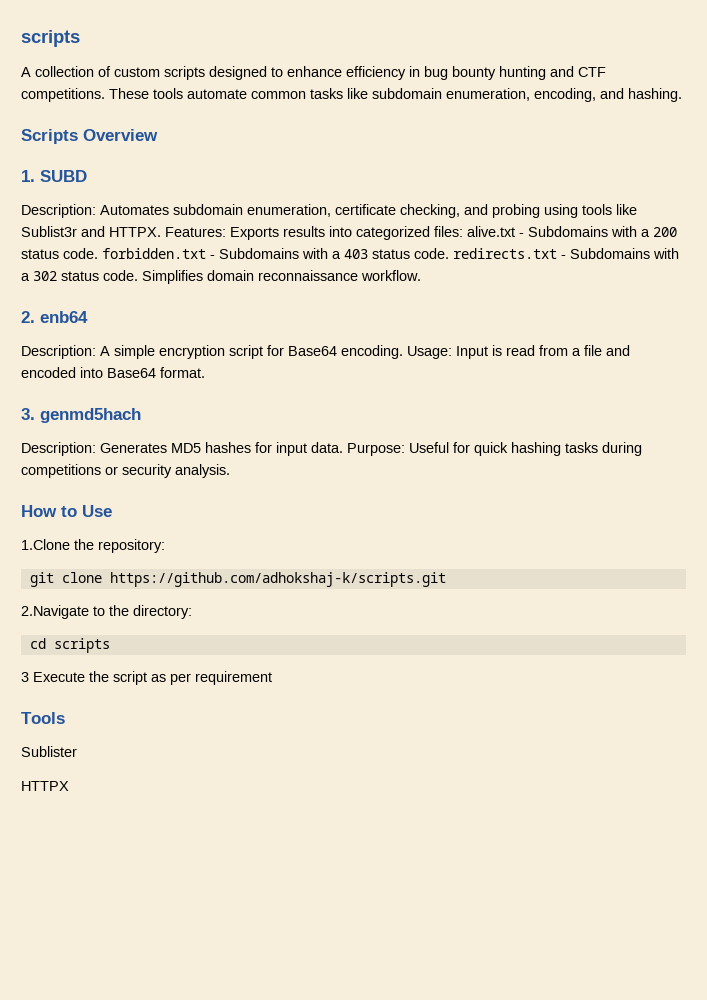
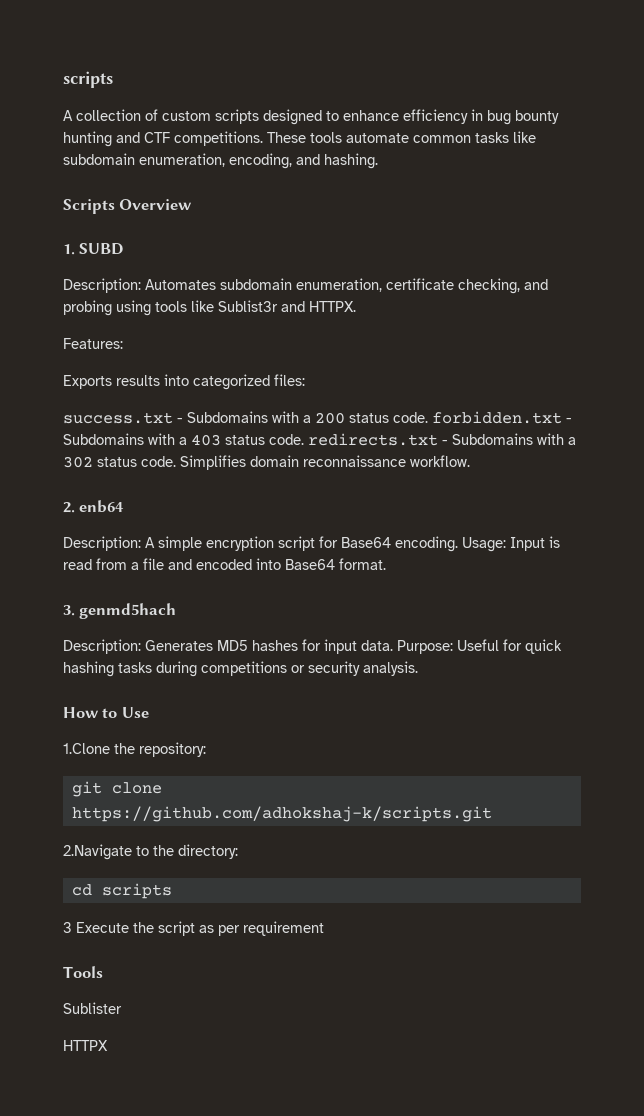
(161, 232) none -> (356, 306) //
(226, 232) none -> (123, 343) //
[467,226,515,237] alive.txt -> [63,412,173,424] // success.txt

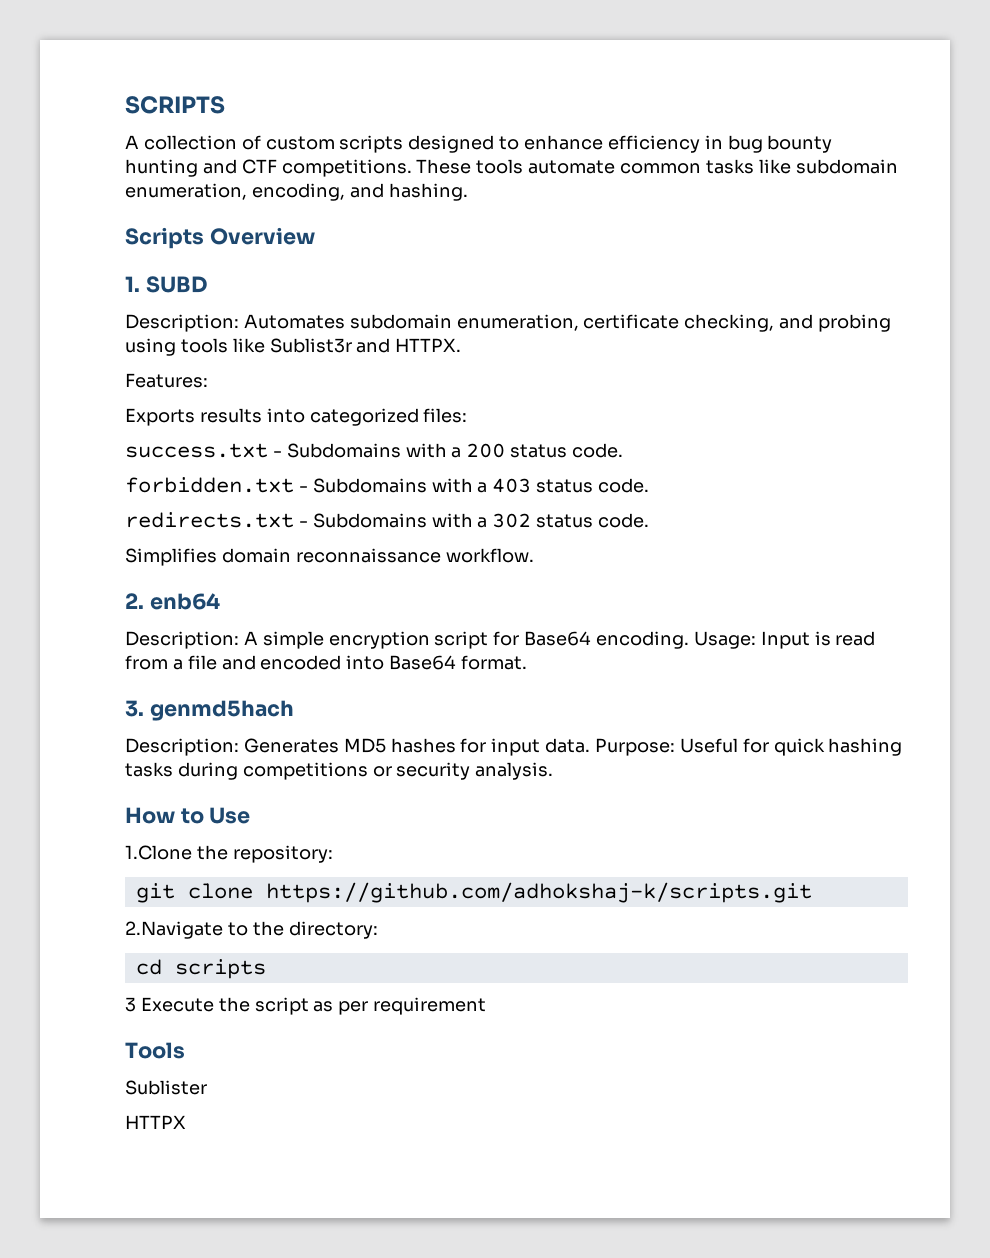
[63,71,113,88] scripts -> [125,96,225,114] SCRIPTS
(428, 417) none -> (624, 450) //
(304, 439) none -> (650, 485) //
(176, 461) none -> (650, 520) //

